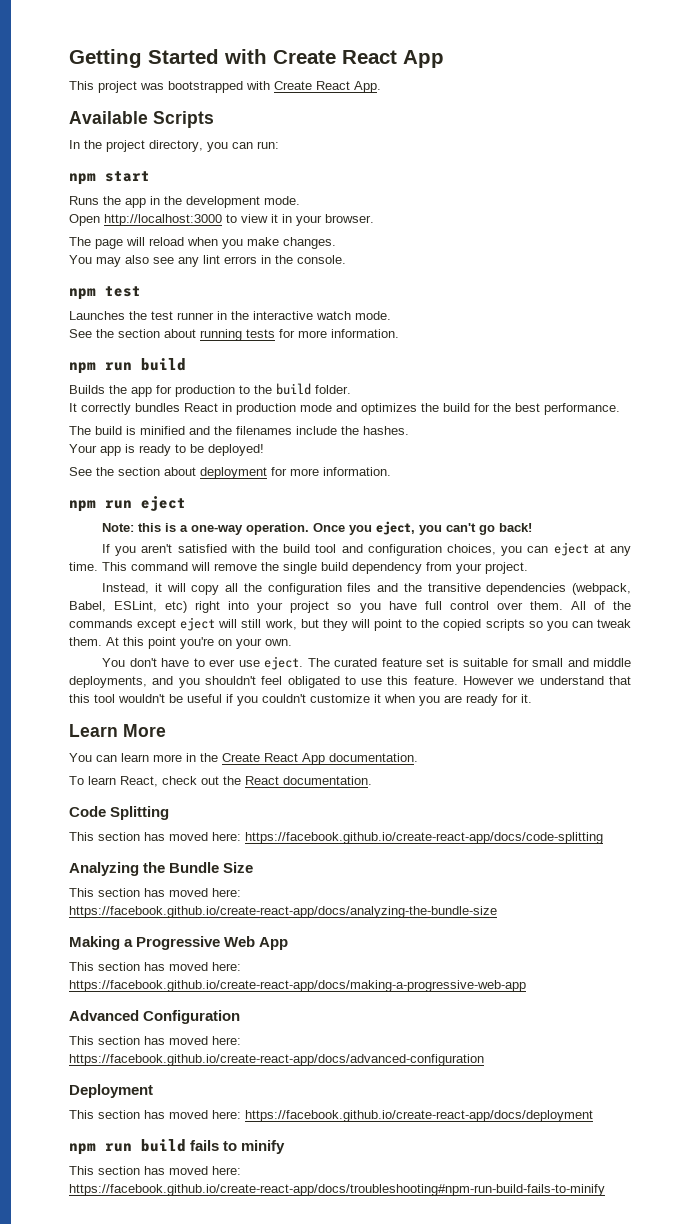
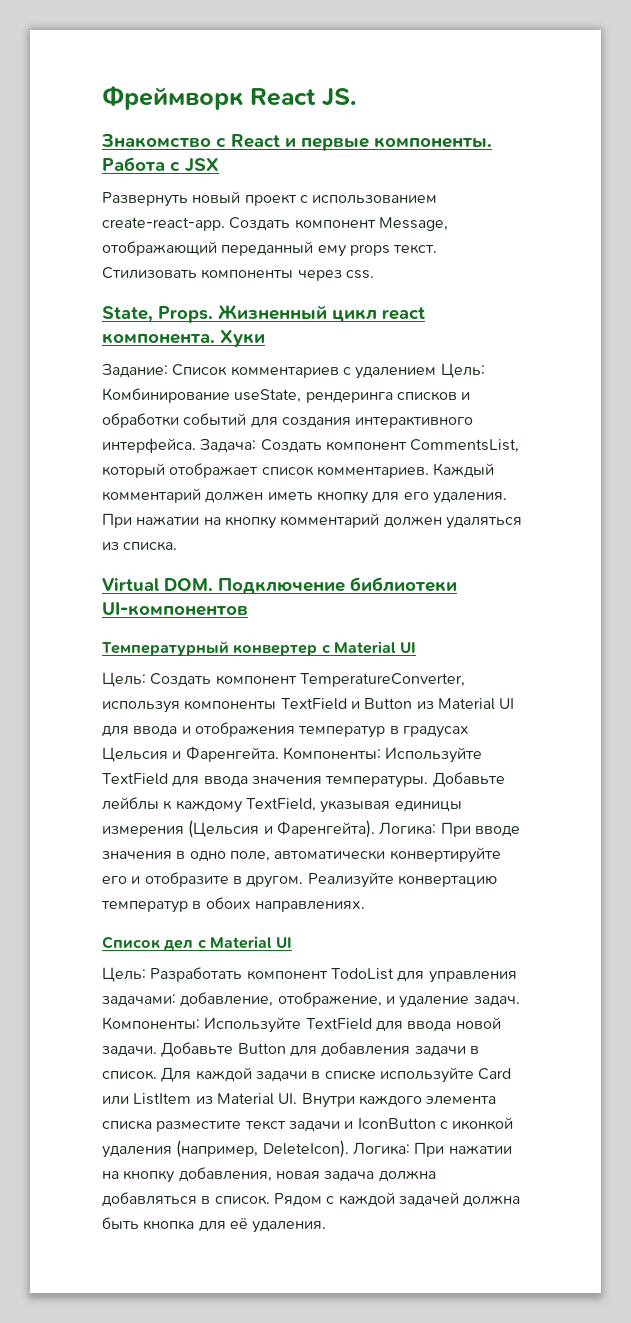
[69,49,444,68] [69,81,381,93] [69,111,214,128] [69,140,279,152] [69,171,150,185] [69,196,300,208] [69,214,374,226] [69,237,336,249] [69,255,346,267] [69,286,141,300] [69,311,391,320] [69,329,399,341] [69,358,186,374] [69,383,351,397] [69,403,620,415] [69,426,409,435] [69,444,264,456] [69,467,391,479] [69,496,186,512] [102,521,533,535] [102,542,632,556] [69,562,528,574] [102,583,631,595] [69,601,631,613] [69,617,632,631] [69,637,292,649] [102,656,632,670] [69,676,632,688] [69,694,532,706] [69,724,166,737] [69,753,418,765] [69,776,372,787] [69,806,170,820] [69,832,603,844] [69,862,254,876] [69,888,241,897] [69,906,497,918] [69,936,289,950] [69,962,241,971] [69,980,526,992] [69,1010,241,1024] [69,1036,241,1045] [69,1054,484,1066] [69,1084,153,1098] [69,1110,593,1122] [69,1139,286,1155] [69,1166,241,1175] [69,1184,605,1196] Getting Started with Create React App // This project was bootstrapped with Create React App. // Available Scripts // In the project directory, you can run: // npm start // Runs the app in the development mode. // Open http://localhost:3000 to view it in your browser. // The page will reload when you make changes. // You may also see any lint errors in the console. // npm test // Launches the test runner in the interactive watch mode. // See the section about running tests for more information. // npm run build // Builds the app for production to the build folder. // It correctly bundles React in production mode and optimizes the build for the best performance. // The build is minified and the filenames include the hashes. // Your app is ready to be deployed! // See the section about deployment for more information. // npm run eject // Note: this is a one-way operation. Once you eject, you can't go back! // If you aren't satisfied with the build tool and configuration choices, you can eject at any time. This command will remove the single build dependency from your project. // Instead, it will copy all the configuration files and the transitive dependencies (webpack, Babel, ESLint, etc) right into your project so you have full control over them. All of the commands except eject will still work, but they will point to the copied scripts so you can tweak them. At this point you're on your own. // You don't have to ever use eject. The curated feature set is suitable for small and middle deployments, and you shouldn't feel obligated to use this feature. However we understand that this tool wouldn't be useful if you couldn't customize it when you are ready for it. // Learn More // You can learn more in the Create React App documentation. // To learn React, check out the React documentation. // Code Splitting // This section has moved here: https://facebook.github.io/create-react-app/docs/code-splitting // Analyzing the Bundle Size // This section has moved here: https://facebook.github.io/create-react-app/docs/analyzing-the-bundle-size // Making a Progressive Web App // This section has moved here: https://facebook.github.io/create-react-app/docs/making-a-progressive-web-app // Advanced Configuration // This section has moved here: https://facebook.github.io/create-react-app/docs/advanced-configuration // Deployment // This section has moved here: https://facebook.github.io/create-react-app/docs/deployment // npm run build fails to minify // This section has moved here: https://facebook.github.io/create-react-app/docs/troubleshooting#npm-run-build-fails-to-minify -> [102,86,356,110] [101,133,492,151] [102,157,219,172] [102,191,438,207] [102,217,448,231] [102,241,438,257] [102,267,374,281] [102,304,425,323] [102,330,265,347] [102,363,485,379] [102,388,471,403] [102,413,474,428] [102,438,520,453] [102,463,495,478] [102,488,507,504] [102,513,522,529] [102,541,178,551] [102,577,457,594] [102,602,248,616] [102,641,417,656] [102,672,465,687] [102,698,515,713] [102,722,469,738] [102,746,483,763] [102,772,505,788] [101,797,462,813] [102,820,520,838] [102,847,501,863] [102,872,497,888] [101,897,365,913] [102,936,293,951] [102,967,517,983] [102,992,520,1008] [102,1017,501,1033] [102,1042,479,1057] [102,1067,512,1083] [102,1093,497,1108] [102,1117,514,1132] [102,1140,512,1158] [102,1167,436,1183] [102,1192,521,1207] [102,1217,327,1233] Фреймворк React JS. // Знакомство с React и первые компоненты. Работа с JSX // Развернуть новый проект с использованием create-react-app. Создать компонент Message, отображающий переданный ему props текст. Стилизовать компоненты через css. // State, Props. Жизненный цикл react компонента. Хуки // Задание: Список комментариев с удалением Цель: Комбинирование useState, рендеринга списков и обработки событий для создания интерактивного интерфейса. Задача: Создать компонент CommentsList, который отображает список комментариев. Каждый комментарий должен иметь кнопку для его удаления. При нажатии на кнопку комментарий должен удаляться из списка. // Virtual DOM. Подключение библиотеки UI-компонентов // Температурный конвертер с Material UI // Цель: Создать компонент TemperatureConverter, используя компоненты TextField и Button из Material UI для ввода и отображения температур в градусах Цельсия и Фаренгейта. Компоненты: Используйте TextField для ввода значения температуры. Добавьте лейблы к каждому TextField, указывая единицы измерения (Цельсия и Фаренгейта). Логика: При вводе значения в одно поле, автоматически конвертируйте его и отобразите в другом. Реализуйте конвертацию температур в обоих направлениях. // Список дел с Material UI // Цель: Разработать компонент TodoList для управления задачами: добавление, отображение, и удаление задач. Компоненты: Используйте TextField для ввода новой задачи. Добавьте Button для добавления задачи в список. Для каждой задачи в списке используйте Card или ListItem из Material UI. Внутри каждого элемента списка разместите текст задачи и IconButton с иконкой удаления (например, DeleteIcon). Логика: При нажатии на кнопку добавления, новая задача должна добавляться в список. Рядом с каждой задачей должна быть кнопка для её удаления.

